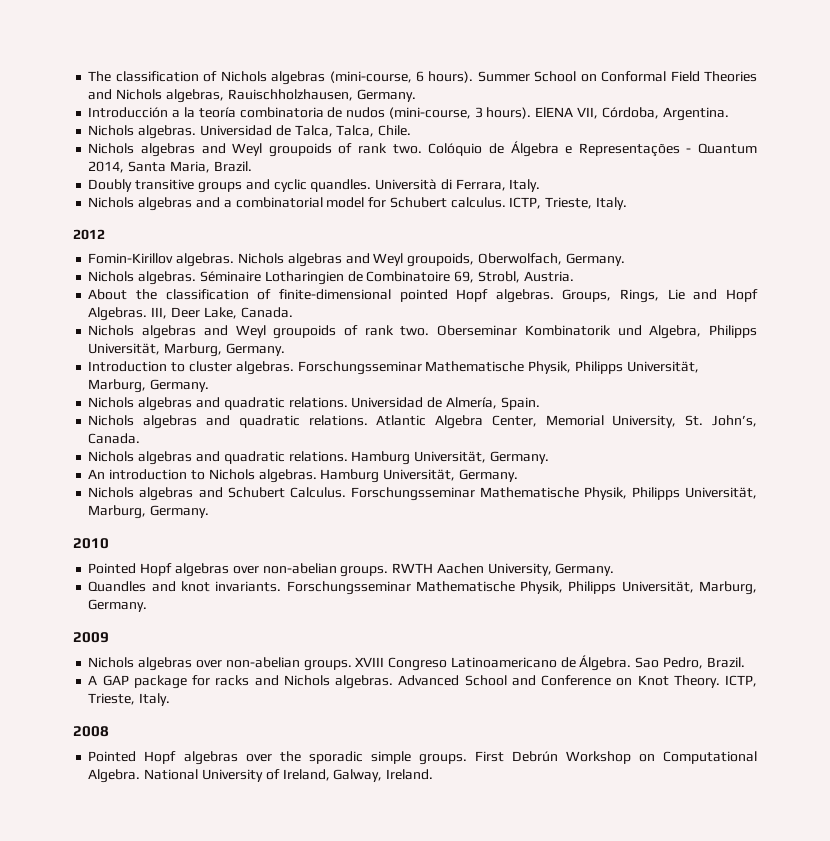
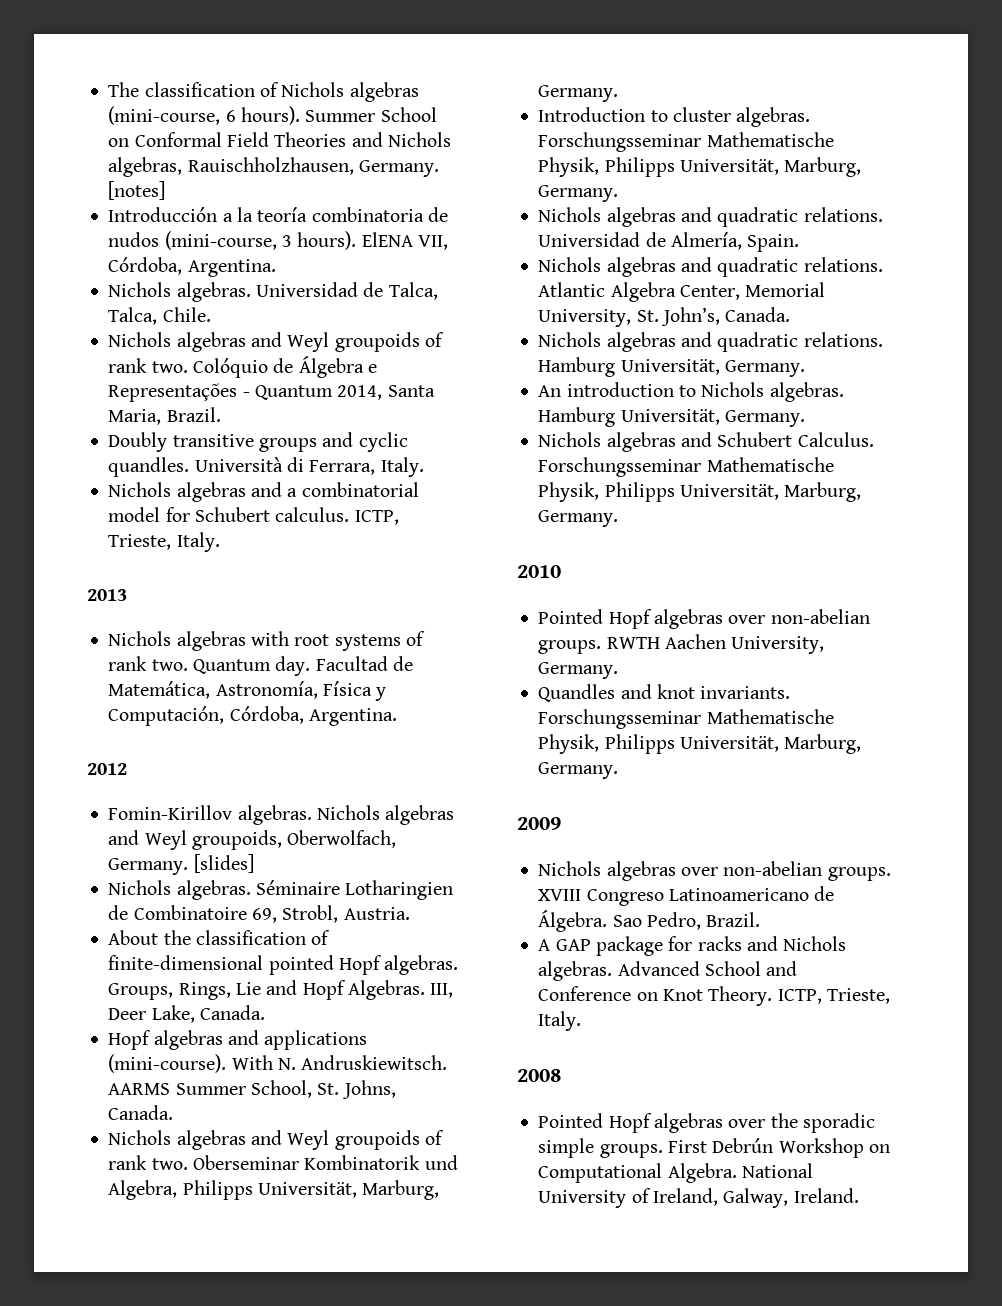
(416, 95) none -> [108,181,166,200] [notes]
(627, 203) none -> [87,589,127,601] [108,631,425,651] [108,656,413,676] [108,681,387,701] [108,706,397,726] // 2013 // Nichols algebras with root systems of rank two. Quantum day. Facultad de Matemática, Astronomía, Física y Computación, Córdoba, Argentina.
(625, 259) none -> [193,854,254,873] [slides]
(293, 312) none -> [108,1030,368,1050] [108,1054,448,1073] [108,1080,396,1099] [108,1105,174,1120] // Hopf algebras and applications (mini-course). With N. Andruskiewitsch. AARMS Summer School, St. Johns, Canada.

